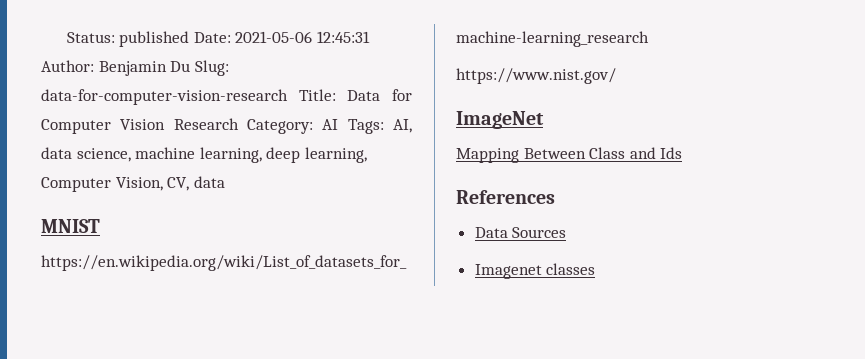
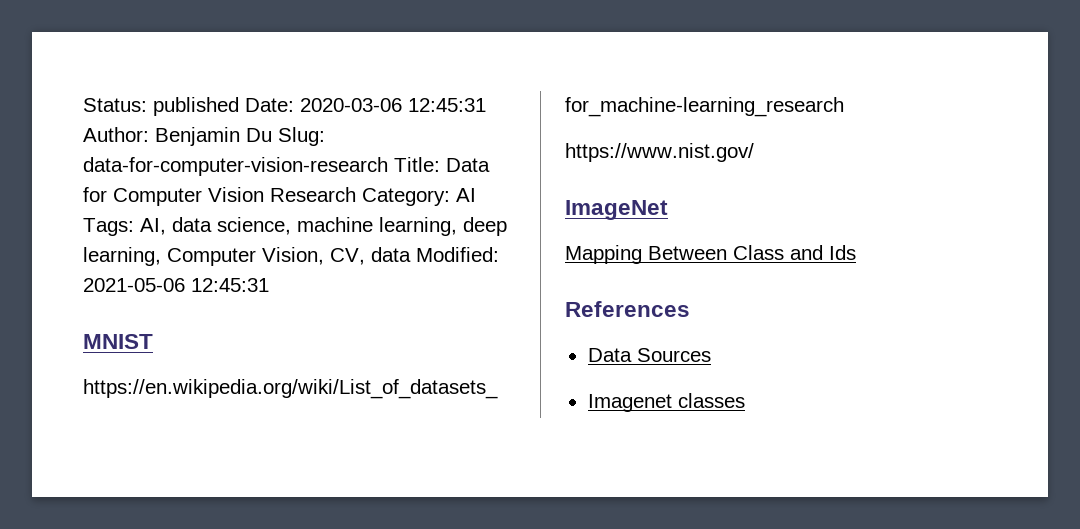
[235,31,313,43] 2021-05-06 -> [300,98,402,112] 2020-03-06
(225, 182) none -> [416,247,499,262] [83,278,269,292] Modified: 2021-05-06 12:45:31

